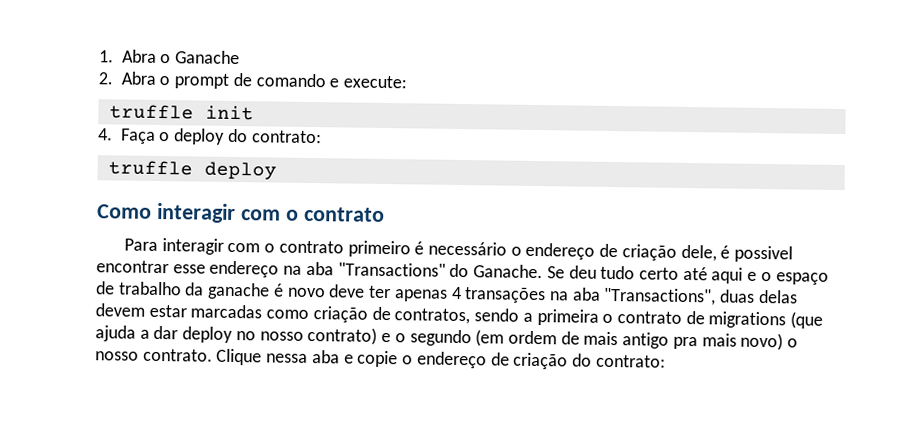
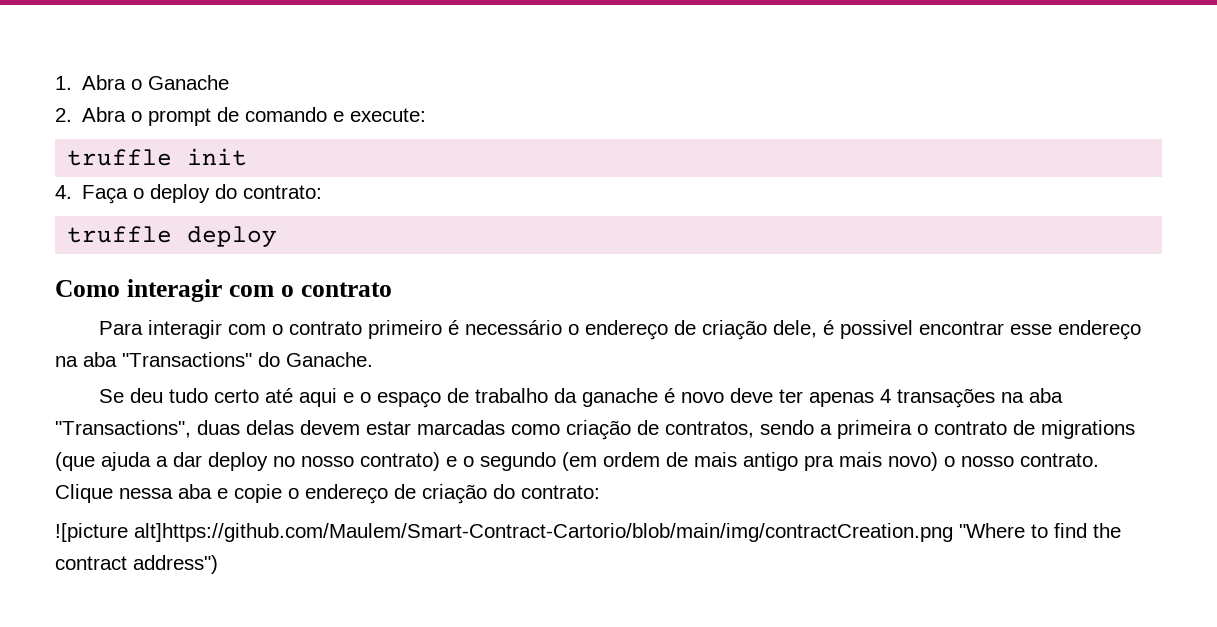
(544, 271) none -> (373, 359) //
(666, 361) none -> [55,523,1121,542] [55,555,218,574] // ![picture alt]https://github.com/Maulem/Smart-Contract-Cartorio/blob/main/img/contractCreation.png "Where to find the contract address")

